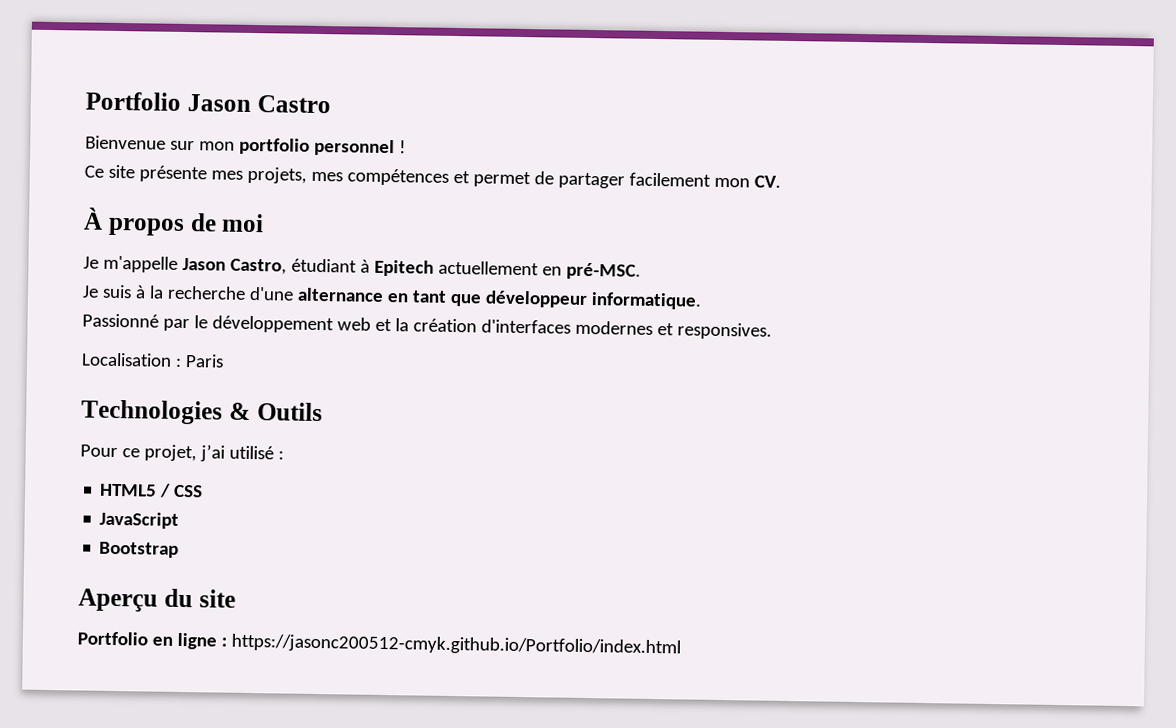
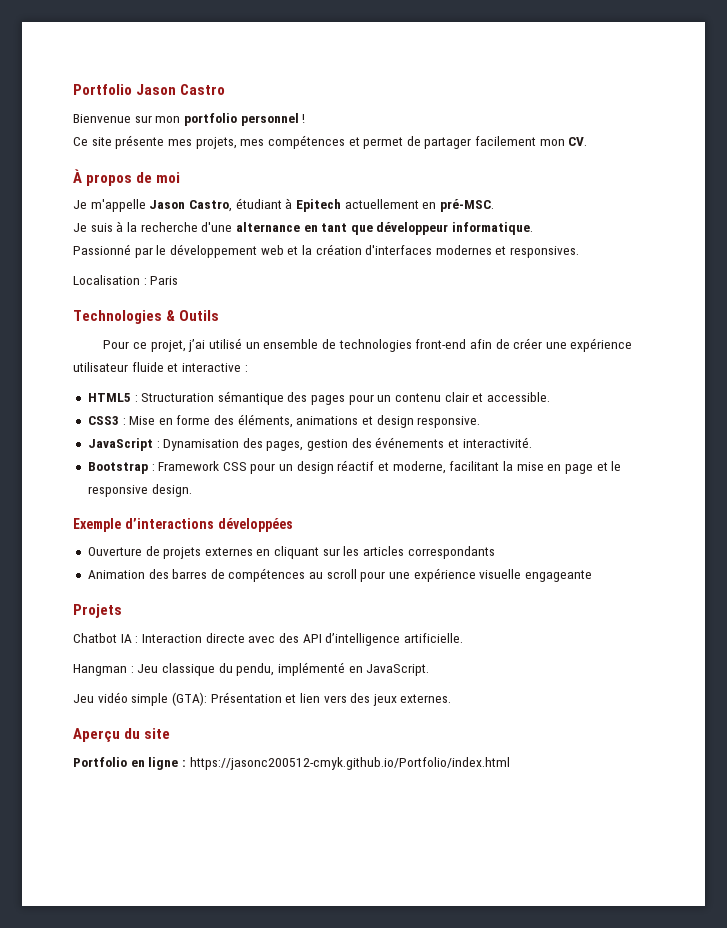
[277,450,284,460] [99,483,204,498] [99,511,180,529] [99,541,180,558] : // HTML5 / CSS // JavaScript // Bootstrap -> [245,338,633,352] [73,362,248,372] [87,391,550,405] [87,414,481,428] [87,437,532,451] [87,460,622,474] [87,484,192,497] [73,518,293,532] [87,546,495,559] [87,568,592,582] [73,604,122,618] [73,633,463,646] [73,662,430,676] [73,692,452,706] un ensemble de technologies front-end afin de créer une expérience utilisateur fluide et interactive : // HTML5 : Structuration sémantique des pages pour un contenu clair et accessible. // CSS3 : Mise en forme des éléments, animations et design responsive. // JavaScript : Dynamisation des pages, gestion des événements et interactivité. // Bootstrap : Framework CSS pour un design réactif et moderne, facilitant la mise en page et le responsive design. // Exemple d’interactions développées // Ouverture de projets externes en cliquant sur les articles correspondants // Animation des barres de compétences au scroll pour une expérience visuelle engageante // Projets // Chatbot IA : Interaction directe avec des API d’intelligence artificielle. // Hangman : Jeu classique du pendu, implémenté en JavaScript. // Jeu vidéo simple (GTA): Présentation et lien vers des jeux externes.

